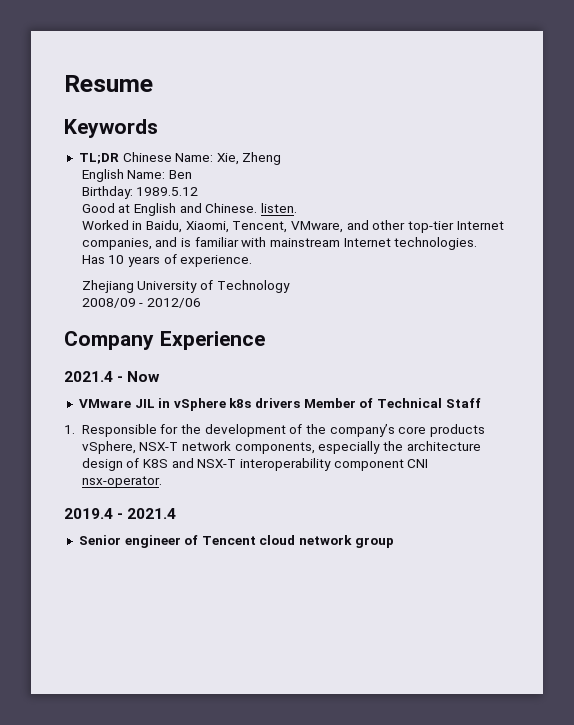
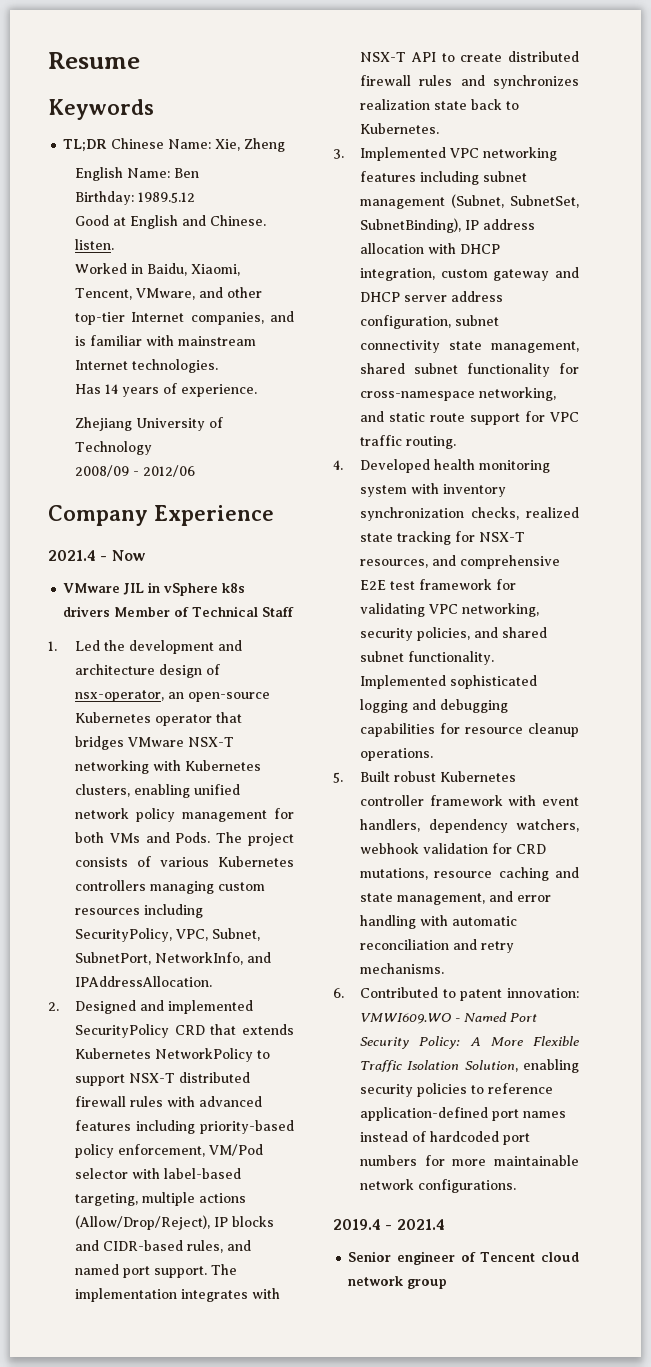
[108,255,125,264] 10 -> [105,384,119,394] 14
[81,424,485,437] [81,441,481,454] [81,458,429,471] [81,476,162,488] Responsible for the development of the company’s core products vSphere, NSX-T network components, especially the architecture design of K8S and NSX-T interoperability component CNI nsx-operator. -> [75,640,243,654] [75,664,221,678] [75,690,271,702] [75,712,243,726] [75,736,235,750] [75,760,262,774] [75,784,241,798] [75,808,294,822] [75,832,294,846] [75,856,294,867] [75,880,266,894] [75,904,204,918] [75,928,261,942] [75,952,272,965] [75,976,213,987] [48,1000,254,1014] [75,1024,294,1038] [75,1048,271,1062] [75,1072,251,1086] [75,1096,263,1107] [75,1120,294,1134] [75,1144,264,1158] [75,1168,242,1179] [75,1192,247,1206] [75,1215,275,1230] [75,1240,252,1253] [75,1264,238,1278] [75,1288,281,1302] [360,51,579,62] [360,75,579,89] [360,99,520,110] [360,123,440,134] [333,147,558,161] [360,171,528,185] [360,194,579,209] [360,218,536,233] [360,243,501,254] [360,267,579,281] [360,291,504,302] [360,315,500,329] [360,340,579,353] [360,363,579,377] [360,387,557,401] [360,411,579,425] [360,435,457,449] [333,459,551,473] [360,483,507,497] [360,507,579,521] [360,531,526,545] [360,555,561,569] [360,579,517,590] [360,603,540,617] [360,627,548,641] [360,651,495,665] [360,675,538,689] [360,699,509,713] [360,723,579,737] [360,748,434,761] [333,771,517,783] [360,795,579,806] [360,819,579,833] [360,843,547,854] [360,867,579,881] [360,891,552,905] [360,915,518,929] [360,939,515,953] [360,963,445,974] [333,987,579,1001] [360,1012,538,1024] [360,1036,579,1049] [360,1059,579,1073] [360,1083,554,1097] [360,1107,567,1121] [360,1131,531,1145] [360,1155,579,1166] [360,1179,517,1193] Led the development and architecture design of nsx-operator, an open-source Kubernetes operator that bridges VMware NSX-T networking with Kubernetes clusters, enabling unified network policy management for both VMs and Pods. The project consists of various Kubernetes controllers managing custom resources including SecurityPolicy, VPC, Subnet, SubnetPort, NetworkInfo, and IPAddressAllocation. // 2. Designed and implemented SecurityPolicy CRD that extends Kubernetes NetworkPolicy to support NSX-T distributed firewall rules with advanced features including priority-based policy enforcement, VM/Pod selector with label-based targeting, multiple actions (Allow/Drop/Reject), IP blocks and CIDR-based rules, and named port support. The implementation integrates with NSX-T API to create distributed firewall rules and synchronizes realization state back to Kubernetes. // 3. Implemented VPC networking features including subnet management (Subnet, SubnetSet, SubnetBinding), IP address allocation with DHCP integration, custom gateway and DHCP server address configuration, subnet connectivity state management, shared subnet functionality for cross-namespace networking, and static route support for VPC traffic routing. // 4. Developed health monitoring system with inventory synchronization checks, realized state tracking for NSX-T resources, and comprehensive E2E test framework for validating VPC networking, security policies, and shared subnet functionality. Implemented sophisticated logging and debugging capabilities for resource cleanup operations. // 5. Built robust Kubernetes controller framework with event handlers, dependency watchers, webhook validation for CRD mutations, resource caching and state management, and error handling with automatic reconciliation and retry mechanisms. // 6. Contributed to patent innovation: VMWI609.WO - Named Port Security Policy: A More Flexible Traffic Isolation Solution, enabling security policies to reference application-defined port names instead of hardcoded port numbers for more maintainable network configurations.

